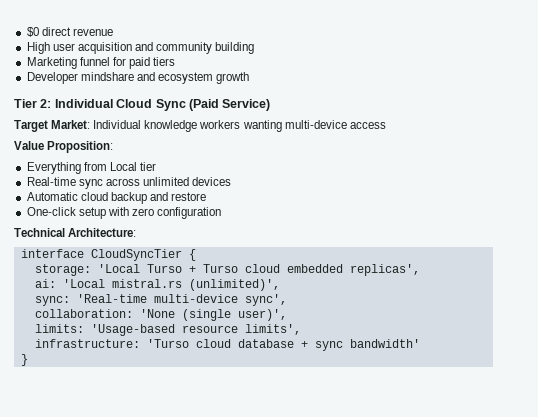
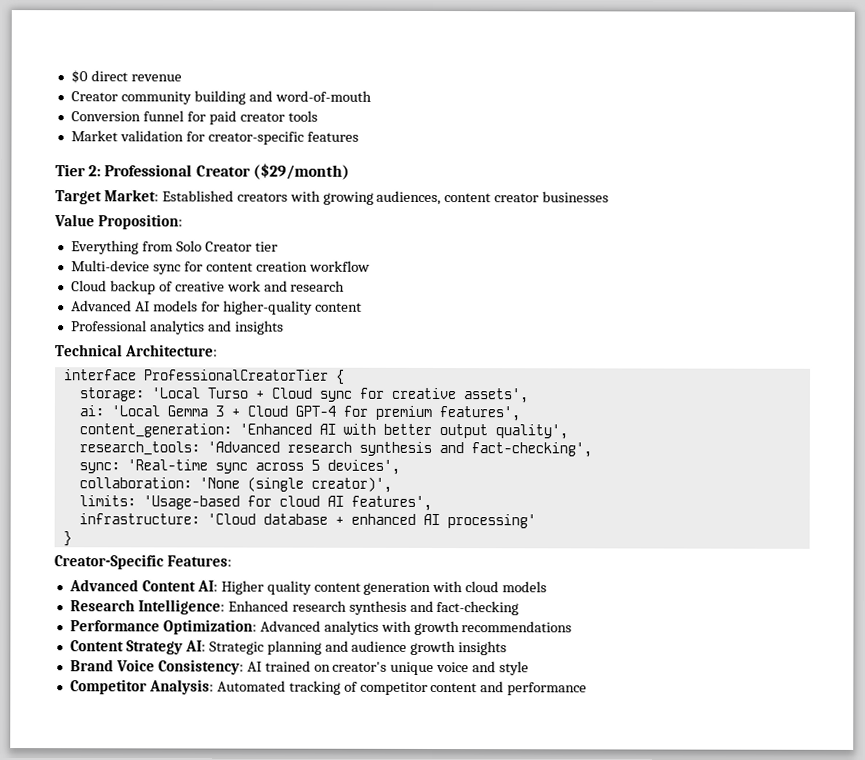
[26,42,255,54] [26,57,176,69] [26,72,250,84] [14,99,271,111] [14,120,386,132] High user acquisition and community building // Marketing funnel for paid tiers // Developer mindshare and ecosystem growth // Tier 2: Individual Cloud Sync (Paid Service) // Target Market: Individual knowledge workers wanting multi-device access -> [70,90,372,105] [70,110,318,125] [70,130,359,145] [55,163,350,180] [55,189,610,206] Creator community building and word-of-mouth // Conversion funnel for paid creator tools // Market validation for creator-specific features // Tier 2: Professional Creator ($29/month) // Target Market: Established creators with growing audiences, content creator businesses
[109,162,137,171] Local -> [175,240,252,252] Solo Creator
[26,177,232,189] [26,192,207,204] [26,207,222,219] Real-time sync across unlimited devices // Automatic cloud backup and restore // One-click setup with zero configuration -> [70,260,370,275] [70,280,346,295] [70,300,362,315] [70,320,284,335] Multi-device sync for content creation workflow // Cloud backup of creative work and research // Advanced AI models for higher-quality content // Professional analytics and insights
[90,249,182,261] CloudSyncTier -> [142,369,329,381] ProfessionalCreatorTier
[202,264,420,276] [34,279,280,291] [34,294,287,306] Turso cloud embedded replicas', // ai: 'Local mistral.rs (unlimited)', // sync: 'Real-time multi-device sync', -> [270,387,528,404] [78,405,520,422] [78,423,568,440] [78,441,592,458] [78,459,400,475] Cloud sync for creative assets', // ai: 'Local Gemma 3 + Cloud GPT-4 for premium features', // content_generation: 'Enhanced AI with better output quality', // research_tools: 'Advanced research synthesis and fact-checking', // sync: 'Real-time sync across 5 devices',
[237,309,287,321] user)', -> [310,476,392,493] creator)',
[181,324,301,335] [34,339,420,351] [20,354,28,366] resource limits', // infrastructure: 'Turso cloud database + sync bandwidth' // } -> [246,495,432,511] [78,513,536,529] [62,531,72,547] [54,554,232,570] [68,579,548,595] [69,599,520,616] [69,619,573,636] [69,640,508,656] [69,659,530,676] [69,679,588,696] for cloud AI features', // infrastructure: 'Cloud database + enhanced AI processing' // } // Creator-Specific Features: // Advanced Content AI: Higher quality content generation with cloud models // Research Intelligence: Enhanced research synthesis and fact-checking // Performance Optimization: Advanced analytics with growth recommendations // Content Strategy AI: Strategic planning and audience growth insights // Brand Voice Consistency: AI trained on creator's unique voice and style // Competitor Analysis: Automated tracking of competitor content and performance

